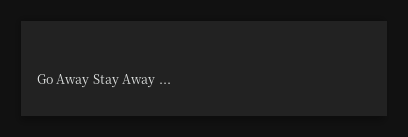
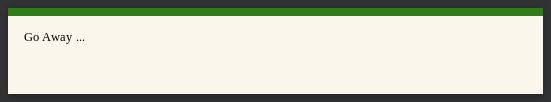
[92,74,156,88] Stay Away -> (74, 38) none

